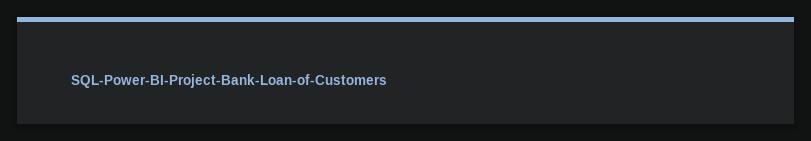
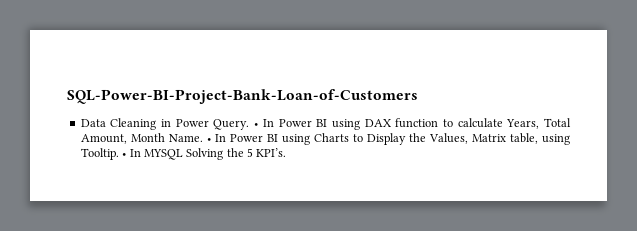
(387, 81) none -> [80,118,571,130] [80,133,570,145] [80,148,287,160] // Data Cleaning in Power Query. • In Power BI using DAX function to calculate Years, Total Amount, Month Name. • In Power BI using Charts to Display the Values, Matrix table, using Tooltip. • In MYSQL Solving the 5 KPI’s.

